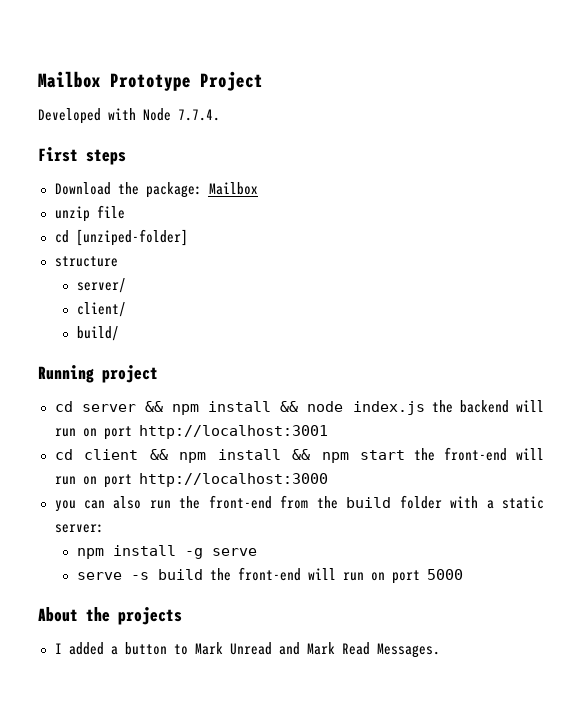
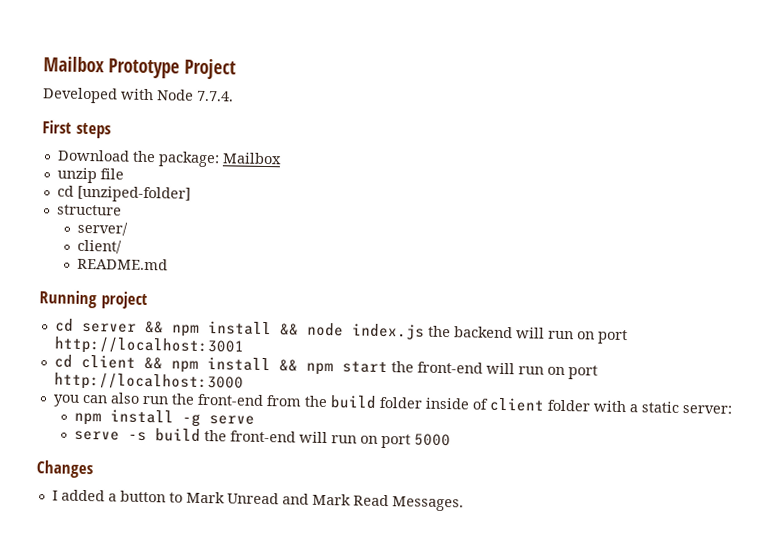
[76,326,119,341] build/ -> [76,257,168,271] README.md
(442, 502) none -> [424,397,591,412] inside of client folder
[38,607,182,625] About the projects -> [36,460,93,479] Changes

